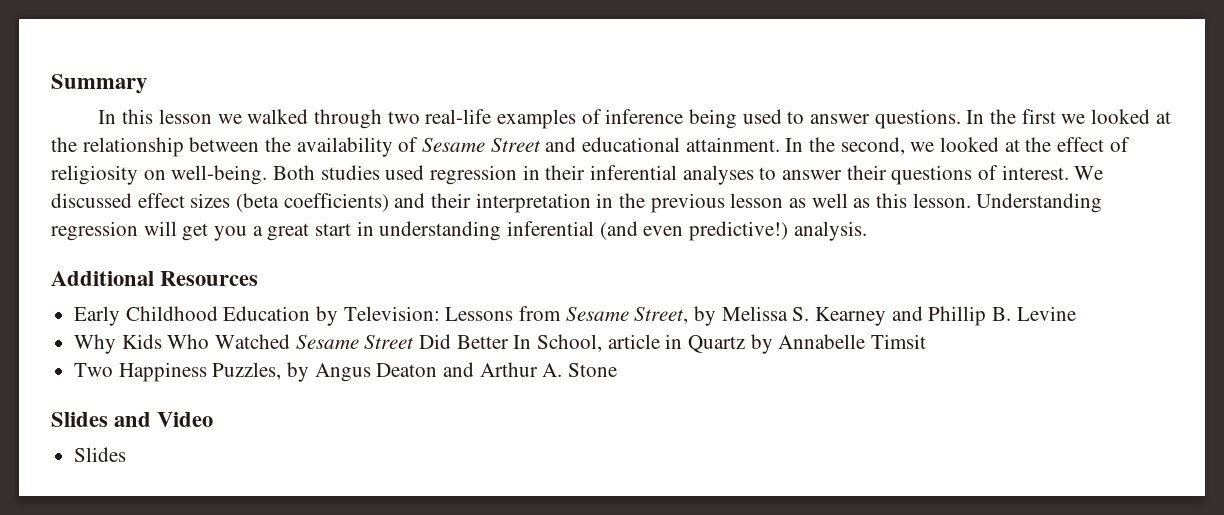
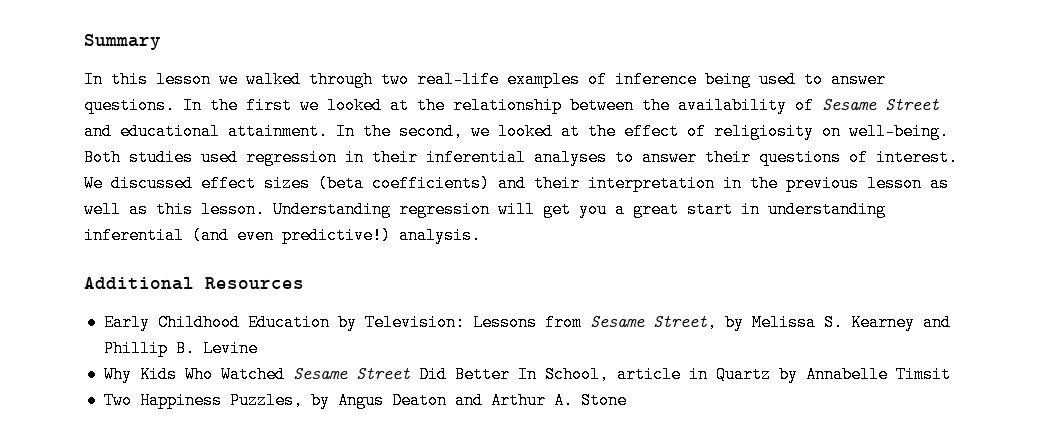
[51,412,214,427] [74,447,127,462] // Slides and Video // Slides -> (627, 400) none

